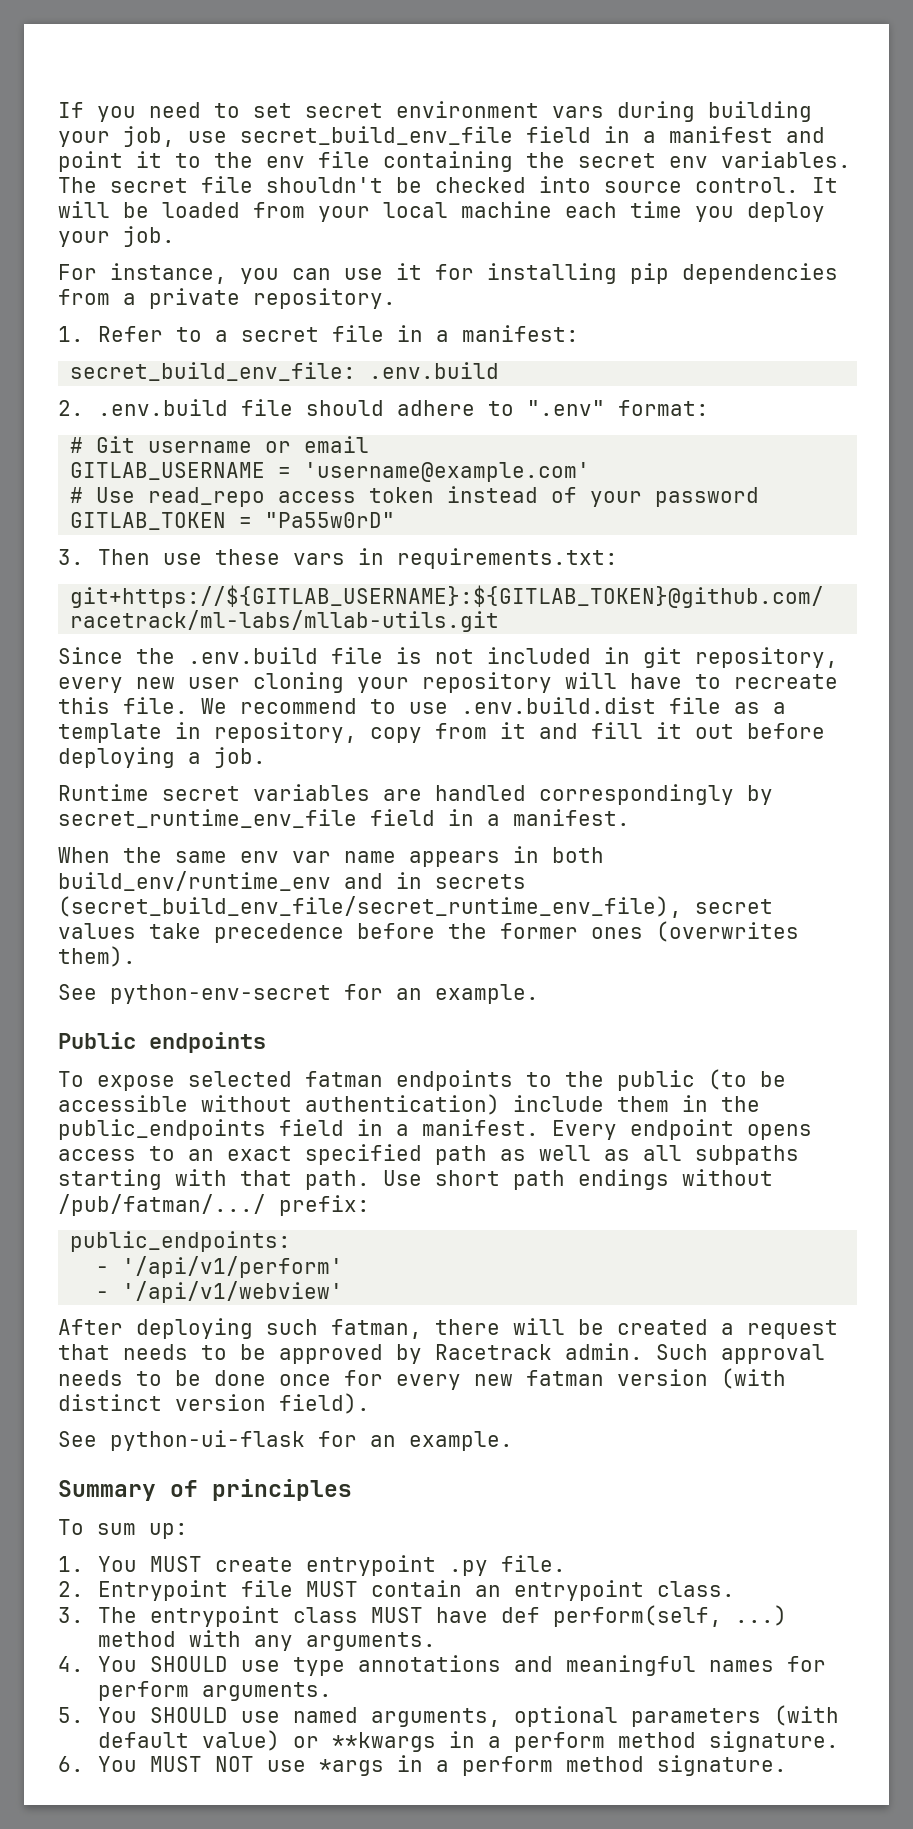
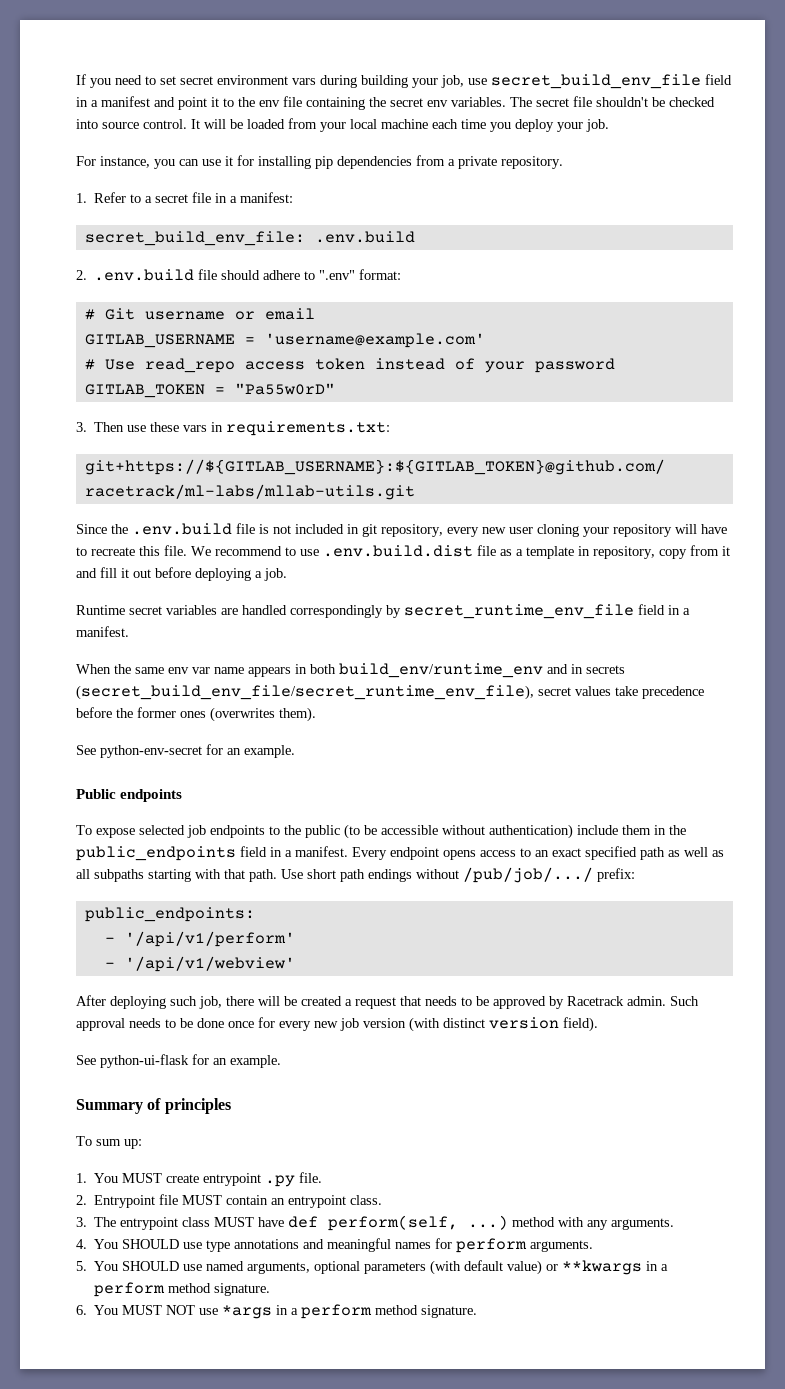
[305,1071,383,1087] fatman -> [187,825,206,838] job
[58,1194,266,1216] /pub/fatman/.../ -> [463,867,593,883] /pub/job/.../
[331,1319,422,1339] fatman, -> [199,996,222,1009] job,
[526,1370,604,1386] fatman -> [340,1018,359,1031] job

